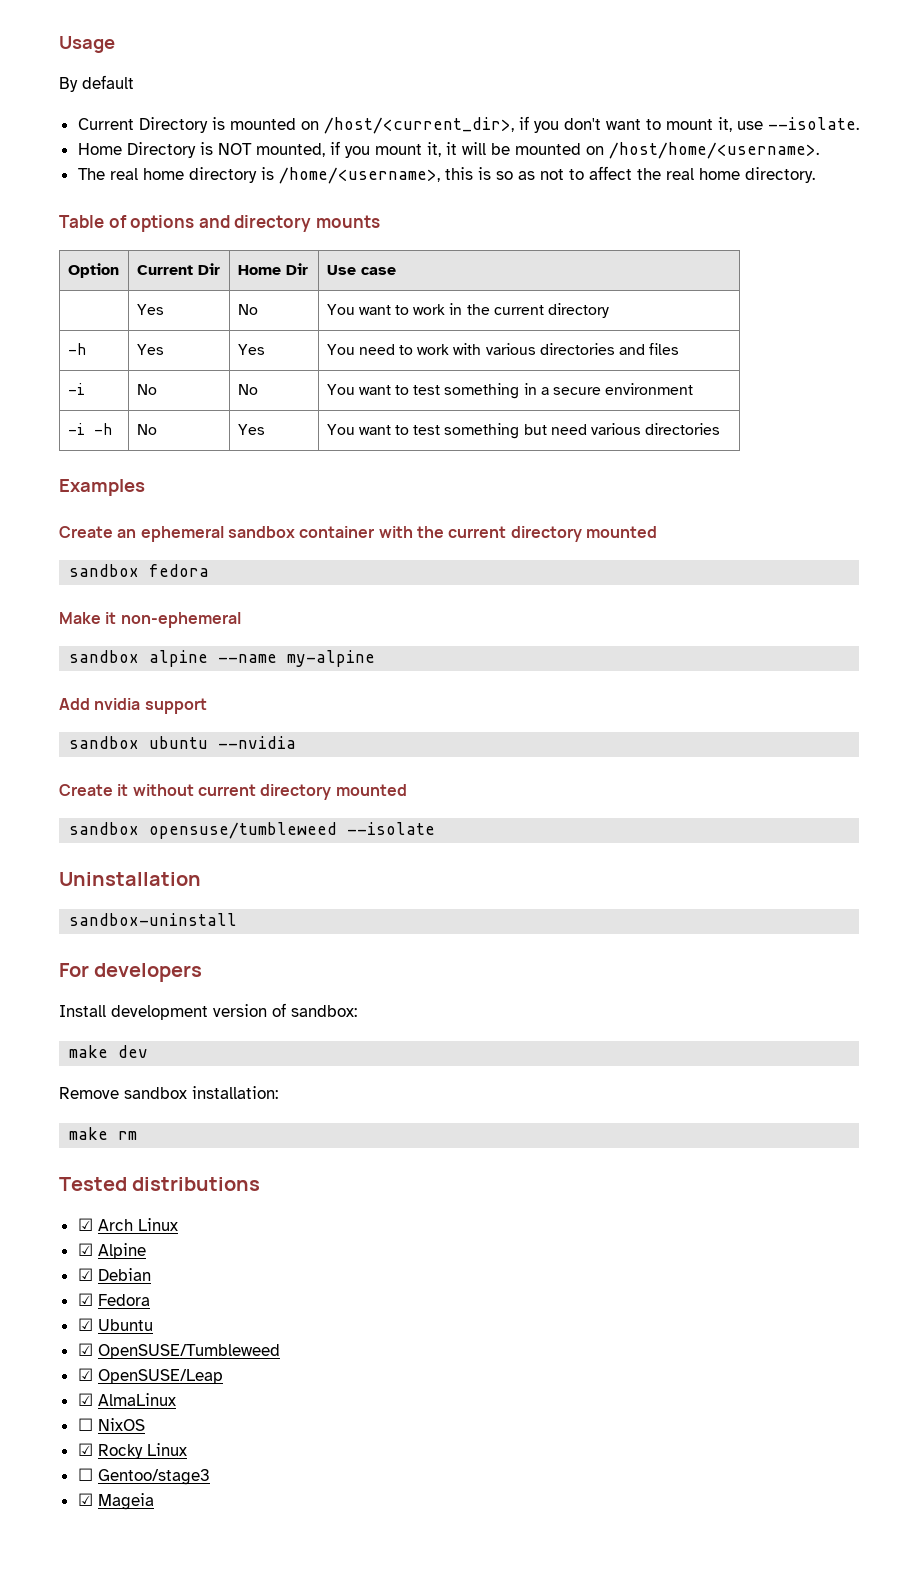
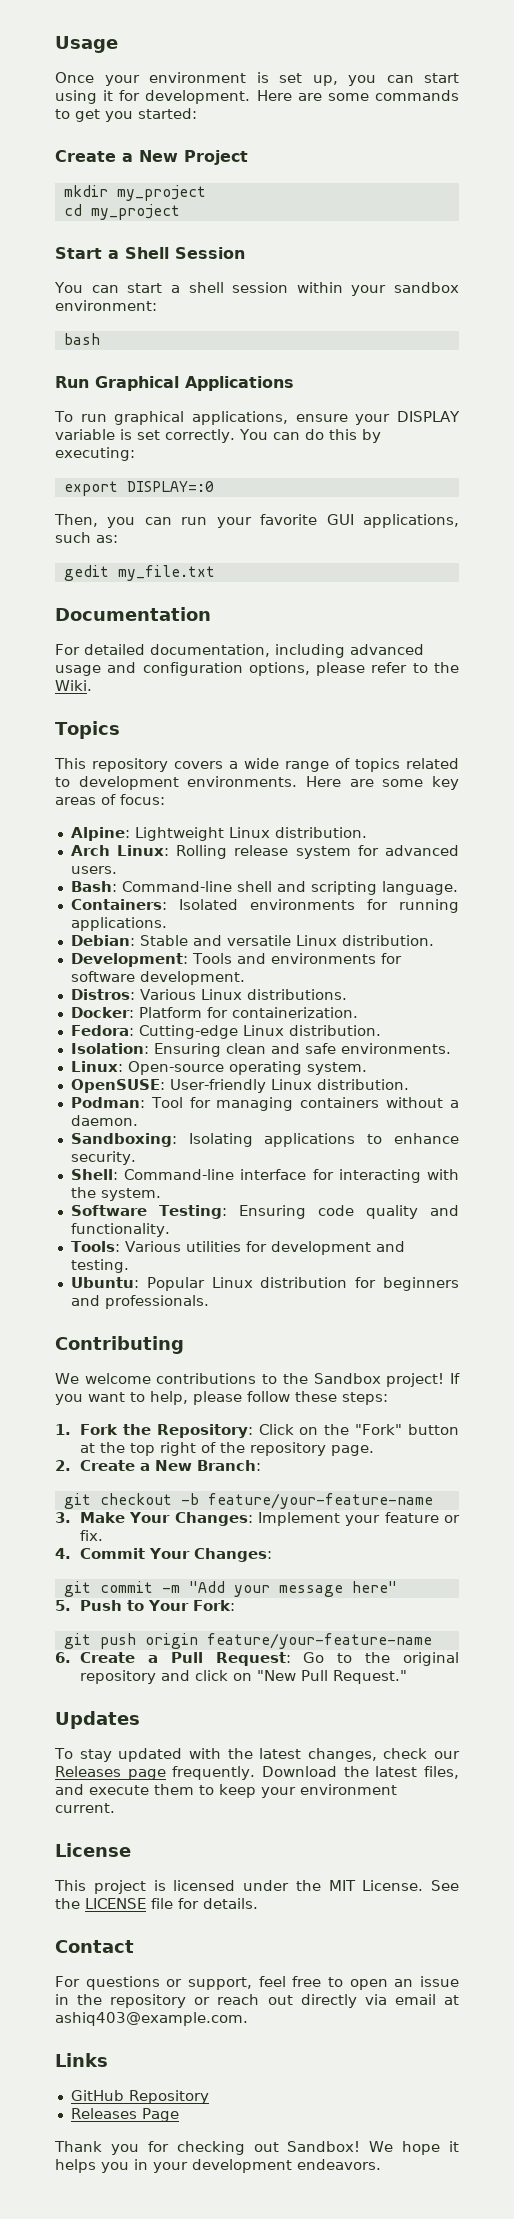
[59,75,134,92] [77,116,859,134] [77,141,819,159] [77,166,815,184] [59,215,380,232] [67,263,119,278] [136,263,220,275] [237,263,308,275] [326,265,396,275] [136,304,164,315] [237,304,258,315] [326,303,609,318] [67,343,86,355] [136,344,164,355] [237,344,265,355] [326,343,680,355] [67,383,85,395] [136,384,157,395] [237,384,258,395] [326,383,694,399] [67,423,112,435] [136,424,157,435] [237,424,265,435] [326,423,721,439] [59,479,145,496] [59,526,657,542] [69,564,210,577] [59,612,241,628] [69,650,376,667] [59,698,207,714] [69,736,297,749] [59,784,407,800] [69,822,436,839] [59,872,201,886] [69,913,238,926] [59,963,203,982] [59,1003,357,1020] [69,1045,149,1058] [59,1086,278,1099] [69,1127,138,1140] [59,1177,261,1191] [77,1218,178,1231] [77,1243,146,1259] [77,1268,151,1281] [77,1293,150,1306] [77,1318,153,1331] [77,1343,280,1359] [77,1368,223,1384] [77,1393,176,1406] [77,1418,145,1431] [77,1443,187,1459] [77,1468,210,1485] [77,1493,154,1510] By default // Current Directory is mounted on /host/<current_dir>, if you don't want to mount it, use --isolate. // Home Directory is NOT mounted, if you mount it, it will be mounted on /host/home/<username>. // The real home directory is /home/<username>, this is so as not to affect the real home directory. // Table of options and directory mounts // Option | Current Dir | Home Dir | Use case // | Yes | No | You want to work in the current directory // -h | Yes | Yes | You need to work with various directories and files // -i | No | No | You want to test something in a secure environment // -i -h | No | Yes | You want to test something but need various directories // Examples // Create an ephemeral sandbox container with the current directory mounted // sandbox fedora // Make it non-ephemeral // sandbox alpine --name my-alpine // Add nvidia support // sandbox ubuntu --nvidia // Create it without current directory mounted // sandbox opensuse/tumbleweed --isolate // Uninstallation // sandbox-uninstall // For developers // Install development version of sandbox: // make dev // Remove sandbox installation: // make rm // Tested distributions // ☑ Arch Linux // ☑ Alpine // ☑ Debian // ☑ Fedora // ☑ Ubuntu // ☑ OpenSUSE/Tumbleweed // ☑ OpenSUSE/Leap // ☑ AlmaLinux // ☐ NixOS // ☑ Rocky Linux // ☐ Gentoo/stage3 // ☑ Mageia -> [55,72,459,86] [55,90,459,104] [55,108,197,122] [55,150,248,165] [63,185,206,201] [63,204,180,220] [55,247,245,259] [54,282,459,296] [55,300,157,311] [63,333,100,345] [55,376,294,391] [54,411,461,425] [55,429,381,443] [55,447,135,461] [63,481,214,496] [54,514,459,528] [55,532,118,543] [63,565,215,581] [55,607,211,621] [55,644,424,658] [55,662,459,676] [55,680,92,691] [55,721,120,739] [54,758,459,772] [55,776,460,790] [55,794,165,805] [70,827,367,841] [70,845,460,859] [70,866,117,874] [70,881,458,895] [70,899,459,913] [70,917,167,931] [70,935,434,946] [70,953,402,967] [70,971,245,985] [70,989,347,1000] [70,1007,358,1018] [70,1025,381,1039] [70,1043,451,1057] [70,1061,367,1075] [70,1079,409,1093] [70,1097,459,1111] [70,1115,138,1126] [70,1133,459,1147] [70,1151,136,1165] [70,1169,459,1183] [70,1187,161,1201] [70,1205,459,1219] [70,1223,170,1237] [70,1241,405,1255] [70,1259,129,1273] [70,1277,459,1291] [70,1295,209,1309] [55,1336,184,1354] [55,1373,461,1387] [55,1391,388,1405] [55,1424,459,1438] [80,1442,375,1456] [55,1460,262,1471] [63,1493,433,1509] [55,1512,460,1526] [80,1530,104,1541] [55,1548,273,1562] [63,1581,397,1597] [55,1600,236,1611] [63,1633,432,1649] [55,1652,459,1666] [80,1670,408,1684] [55,1711,140,1729] [54,1748,460,1762] [55,1766,459,1780] [55,1784,397,1798] [55,1803,115,1813] [55,1843,131,1857] [54,1880,459,1894] [55,1898,258,1909] [55,1940,134,1953] [55,1976,460,1990] [55,1994,459,2008] [55,2012,248,2026] [55,2053,108,2067] [70,2090,209,2104] [70,2108,179,2122] [54,2141,459,2155] [55,2159,381,2173] Once your environment is set up, you can start using it for development. Here are some commands to get you started: // Create a New Project // mkdir my_project // cd my_project // Start a Shell Session // You can start a shell session within your sandbox environment: // bash // Run Graphical Applications // To run graphical applications, ensure your DISPLAY variable is set correctly. You can do this by executing: // export DISPLAY=:0 // Then, you can run your favorite GUI applications, such as: // gedit my_file.txt // Documentation // For detailed documentation, including advanced usage and configuration options, please refer to the Wiki. // Topics // This repository covers a wide range of topics related to development environments. Here are some key areas of focus: // Alpine: Lightweight Linux distribution. // Arch Linux: Rolling release system for advanced users. // Bash: Command-line shell and scripting language. // Containers: Isolated environments for running applications. // Debian: Stable and versatile Linux distribution. // Development: Tools and environments for software development. // Distros: Various Linux distributions. // Docker: Platform for containerization. // Fedora: Cutting-edge Linux distribution. // Isolation: Ensuring clean and safe environments. // Linux: Open-source operating system. // OpenSUSE: User-friendly Linux distribution. // Podman: Tool for managing containers without a daemon. // Sandboxing: Isolating applications to enhance security. // Shell: Command-line interface for interacting with the system. // Software Testing: Ensuring code quality and functionality. // Tools: Various utilities for development and testing. // Ubuntu: Popular Linux distribution for beginners and professionals. // Contributing // We welcome contributions to the Sandbox project! If you want to help, please follow these steps: // 1. Fork the Repository: Click on the "Fork" button at the top right of the repository page. // 2. Create a New Branch: // git checkout -b feature/your-feature-name // 3. Make Your Changes: Implement your feature or fix. // 4. Commit Your Changes: // git commit -m "Add your message here" // 5. Push to Your Fork: // git push origin feature/your-feature-name // 6. Create a Pull Request: Go to the original repository and click on "New Pull Request." // Updates // To stay updated with the latest changes, check our Releases page frequently. Download the latest files, and execute them to keep your environment current. // License // This project is licensed under the MIT License. See the LICENSE file for details. // Contact // For questions or support, feel free to open an issue in the repository or reach out directly via email at ashiq403@example.com. // Links // GitHub Repository // Releases Page // Thank you for checking out Sandbox! We hope it helps you in your development endeavors.

